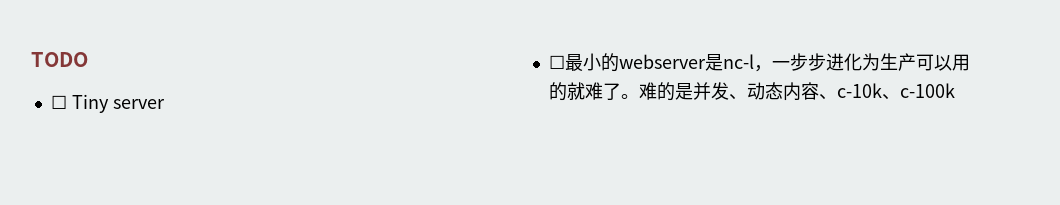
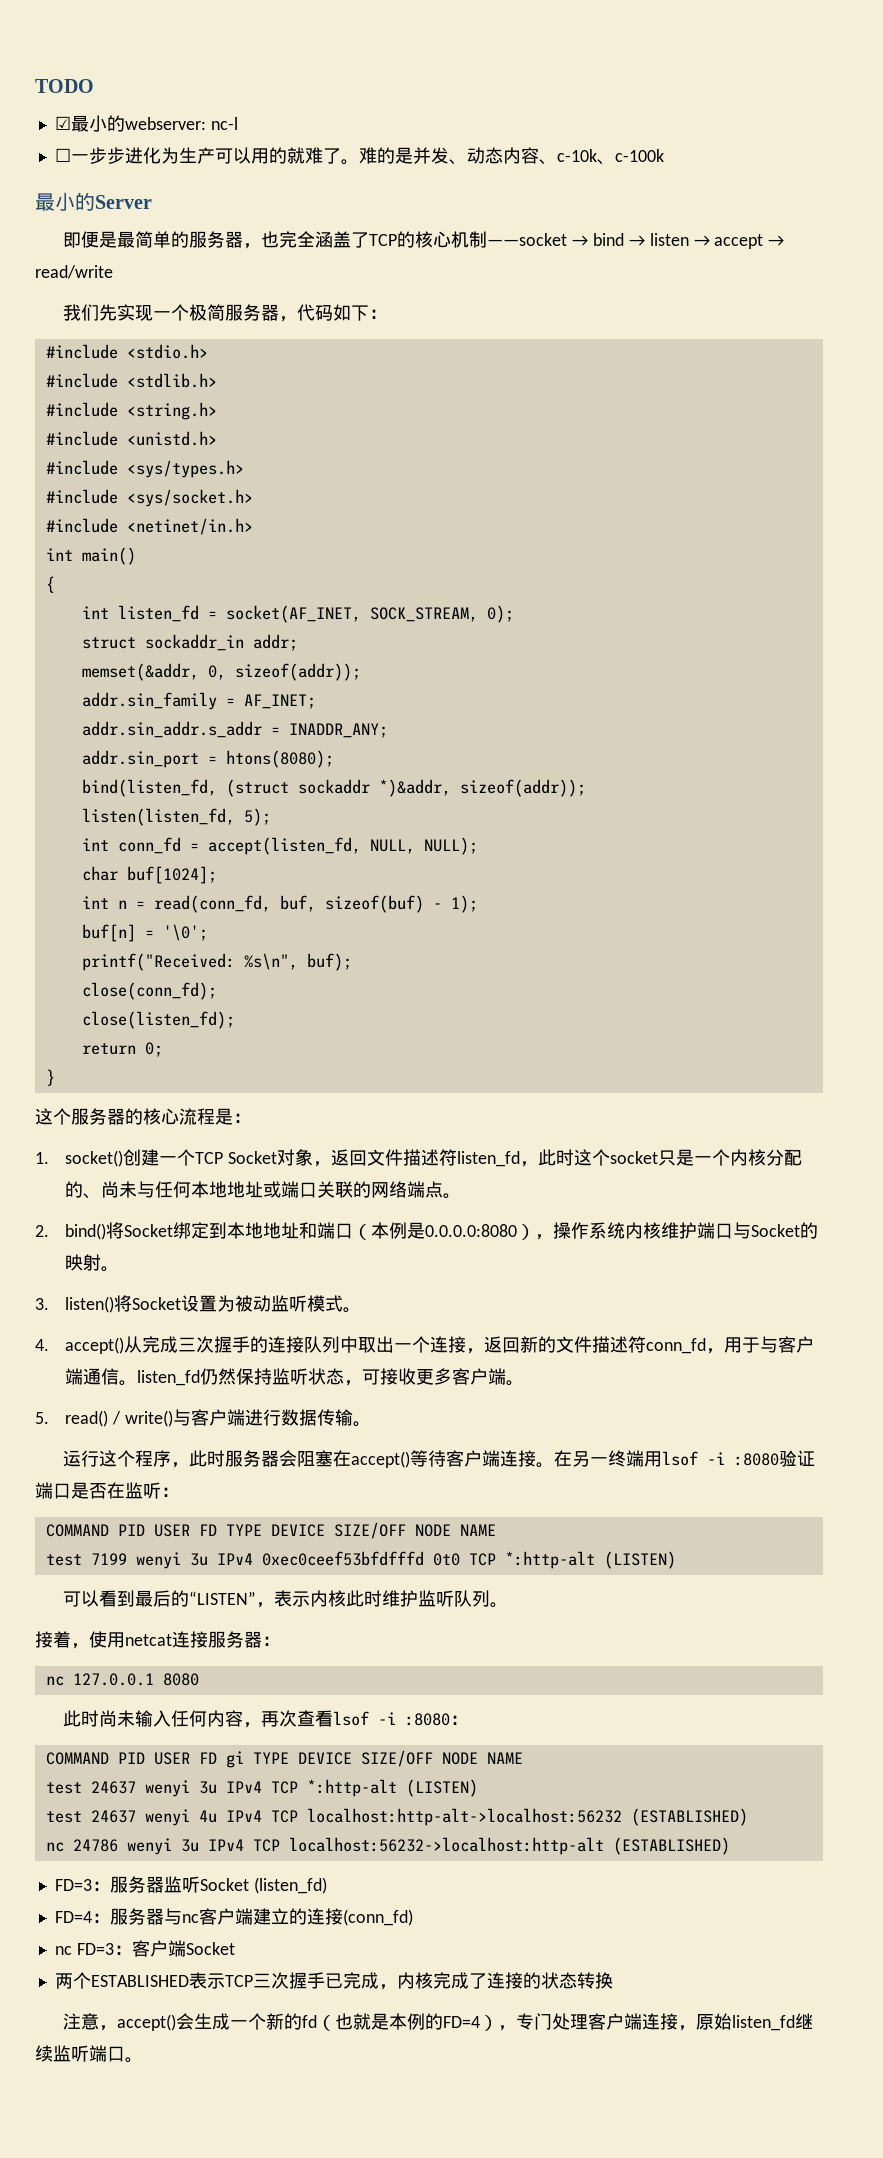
[50,94,165,113] [548,53,723,72] ☐ Tiny server // ☐最小的webserver是 -> [54,115,206,132] ☑最小的webserver:
[753,65,772,72] ， -> [54,148,71,162] // ☐
(955, 90) none -> [35,192,152,211] [63,231,785,249] [35,265,113,279] [63,304,388,322] [45,344,208,359] [45,373,217,388] [45,402,217,420] [45,431,217,446] [45,460,244,478] [45,489,253,507] [45,518,253,535] [45,547,136,565] [45,576,55,593] [81,605,514,623] [81,634,298,651] [81,663,361,681] [81,692,316,710] [81,721,388,738] [81,750,334,768] [81,779,586,797] [81,808,271,826] [81,837,478,855] [81,866,217,884] [81,895,478,913] [81,924,208,942] [81,953,352,971] [81,982,217,1000] [81,1011,235,1029] [81,1042,163,1057] [45,1069,55,1086] [35,1108,251,1125] [35,1149,802,1167] [65,1181,462,1199] [35,1222,819,1240] [65,1254,120,1272] [35,1295,362,1313] [35,1336,815,1354] [65,1368,525,1386] [35,1409,371,1427] [63,1450,816,1468] [35,1482,179,1499] [45,1522,496,1539] [45,1551,676,1569] [63,1590,509,1608] [35,1631,280,1649] [45,1673,199,1686] [63,1710,469,1728] [45,1750,523,1768] [45,1779,478,1797] [45,1808,748,1826] [45,1837,730,1855] [54,1876,327,1894] [54,1908,413,1926] [54,1940,235,1957] [54,1972,613,1990] [63,2013,814,2031] [35,2045,143,2063] // 最小的Server // 即便是最简单的服务器，也完全涵盖了TCP的核心机制——socket → bind → listen → accept → read/write // 我们先实现一个极简服务器，代码如下： // #include <stdio.h> // #include <stdlib.h> // #include <string.h> // #include <unistd.h> // #include <sys/types.h> // #include <sys/socket.h> // #include <netinet/in.h> // int main() // { // int listen_fd = socket(AF_INET, SOCK_STREAM, 0); // struct sockaddr_in addr; // memset(&addr, 0, sizeof(addr)); // addr.sin_family = AF_INET; // addr.sin_addr.s_addr = INADDR_ANY; // addr.sin_port = htons(8080); // bind(listen_fd, (struct sockaddr *)&addr, sizeof(addr)); // listen(listen_fd, 5); // int conn_fd = accept(listen_fd, NULL, NULL); // char buf[1024]; // int n = read(conn_fd, buf, sizeof(buf) - 1); // buf[n] = '\0'; // printf("Received: %s\n", buf); // close(conn_fd); // close(listen_fd); // return 0; // } // 这个服务器的核心流程是： // 1. socket()创建一个TCP Socket对象，返回文件描述符listen_fd，此时这个socket只是一个内核分配的、尚未与任何本地地址或端口关联的网络端点。 // 2. bind()将Socket绑定到本地地址和端口（本例是0.0.0.0:8080），操作系统内核维护端口与Socket的映射。 // 3. listen()将Socket设置为被动监听模式。 // 4. accept()从完成三次握手的连接队列中取出一个连接，返回新的文件描述符conn_fd，用于与客户端通信。listen_fd仍然保持监听状态，可接收更多客户端。 // 5. read() / write()与客户端进行数据传输。 // 运行这个程序，此时服务器会阻塞在accept()等待客户端连接。在另一终端用lsof -i :8080验证端口是否在监听： // COMMAND PID USER FD TYPE DEVICE SIZE/OFF NODE NAME // test 7199 wenyi 3u IPv4 0xec0ceef53bfdfffd 0t0 TCP *:http-alt (LISTEN) // 可以看到最后的“LISTEN”，表示内核此时维护监听队列。 // 接着，使用netcat连接服务器： // nc 127.0.0.1 8080 // 此时尚未输入任何内容，再次查看lsof -i :8080： // COMMAND PID USER FD gi TYPE DEVICE SIZE/OFF NODE NAME // test 24637 wenyi 3u IPv4 TCP *:http-alt (LISTEN) // test 24637 wenyi 4u IPv4 TCP localhost:http-alt->localhost:56232 (ESTABLISHED) // nc 24786 wenyi 3u IPv4 TCP localhost:56232->localhost:http-alt (ESTABLISHED) // FD=3：服务器监听Socket (listen_fd) // FD=4：服务器与nc客户端建立的连接(conn_fd) // nc FD=3：客户端Socket // 两个ESTABLISHED表示TCP三次握手已完成，内核完成了连接的状态转换 // 注意，accept()会生成一个新的fd（也就是本例的FD=4），专门处理客户端连接，原始listen_fd继续监听端口。

